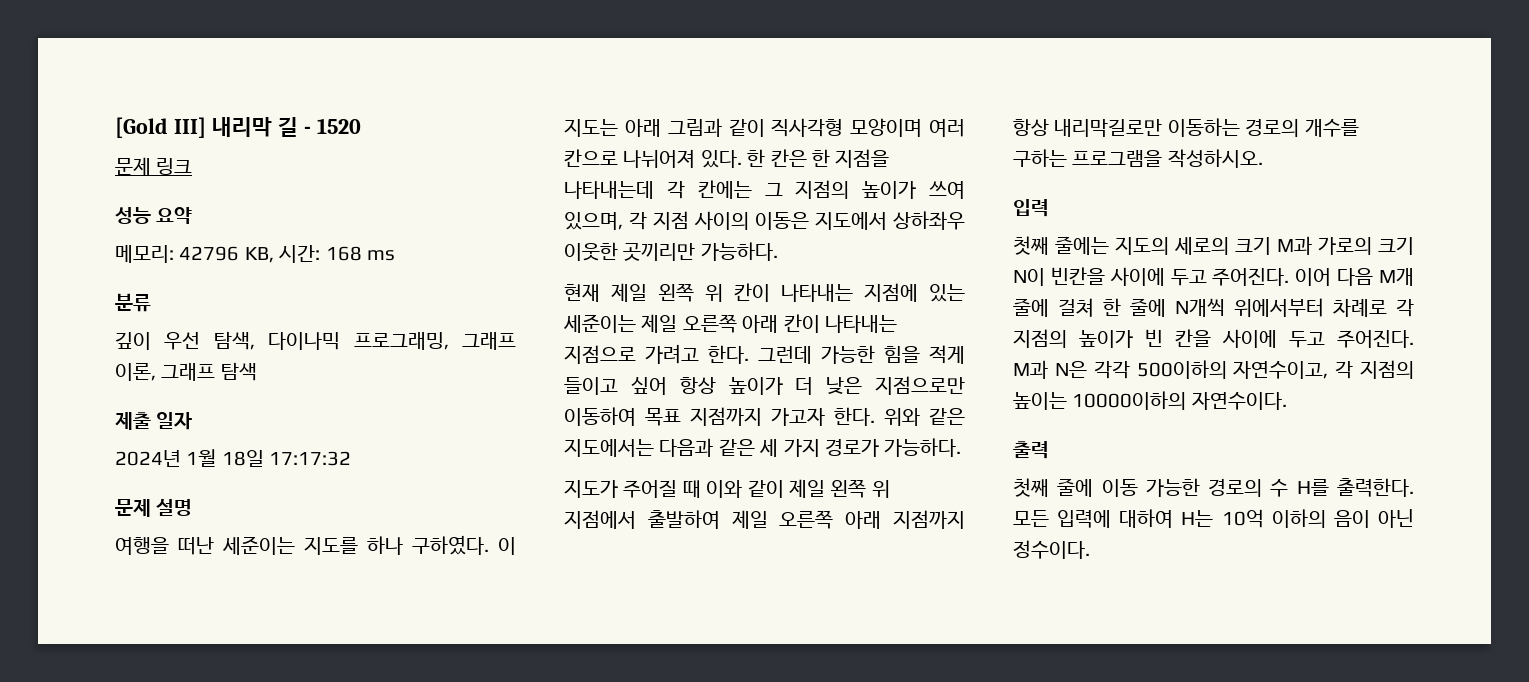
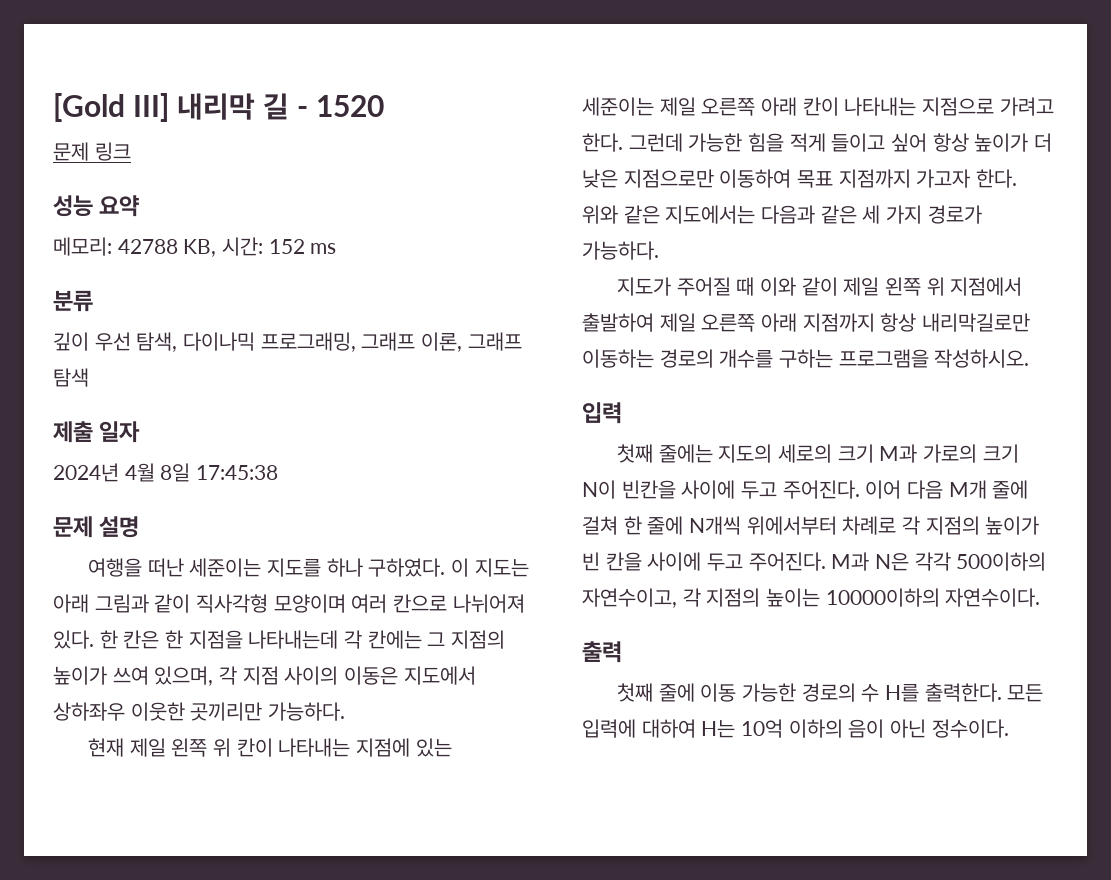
[179,246,240,261] 42796 -> [117,239,178,254] 42788
[325,246,362,261] 168 -> [268,239,305,254] 152
[186,449,352,467] 1월 18일 17:17:32 -> [124,463,279,482] 4월 8일 17:45:38

